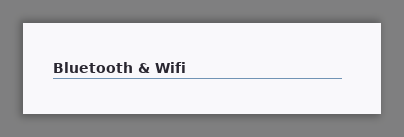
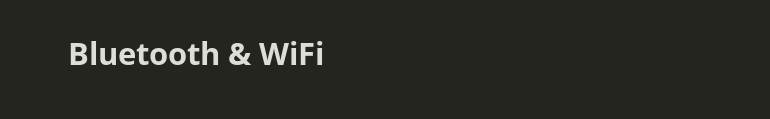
[155,62,186,73] Wifi -> [259,41,325,65] WiFi

